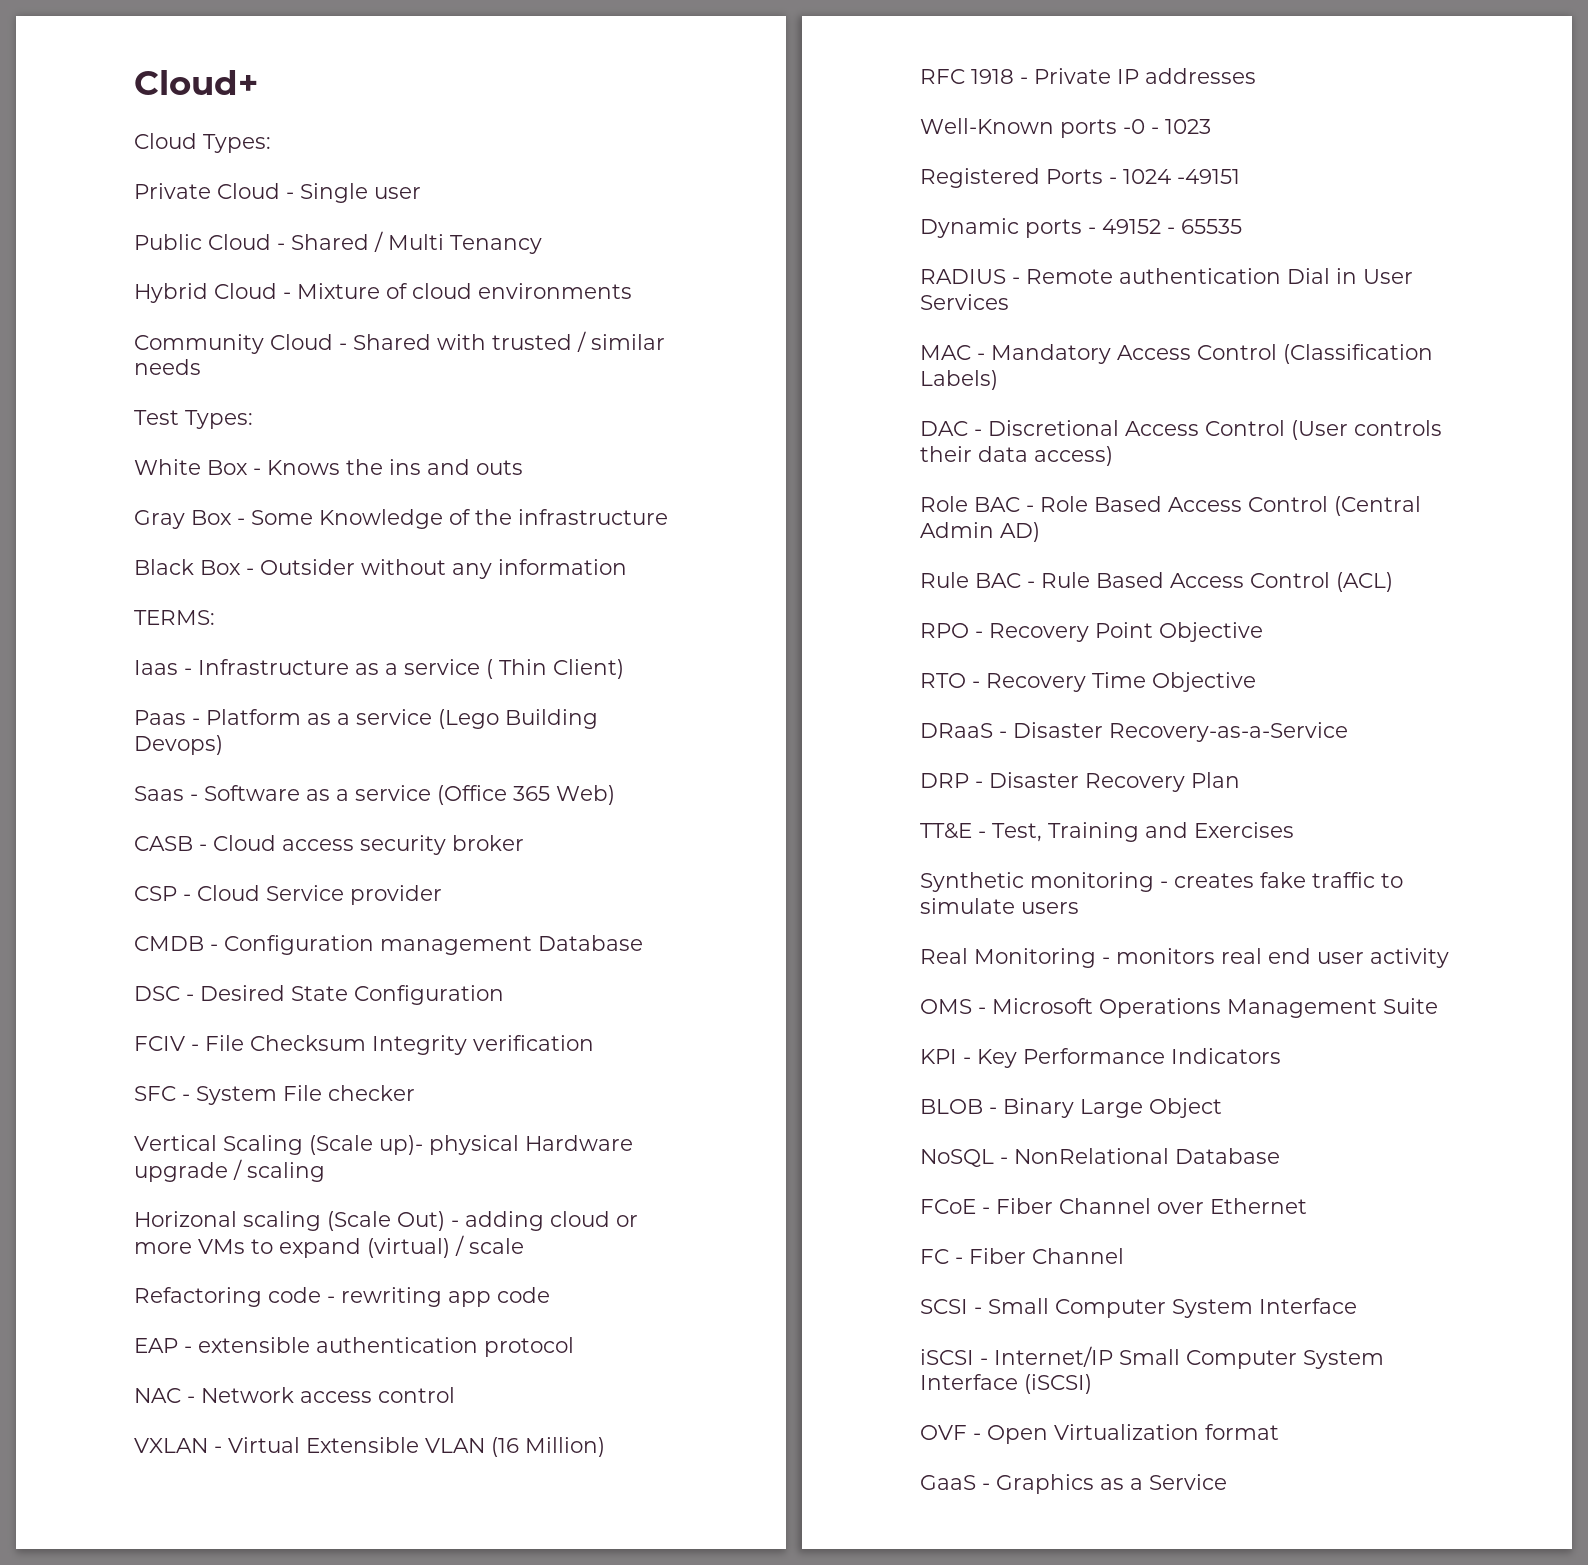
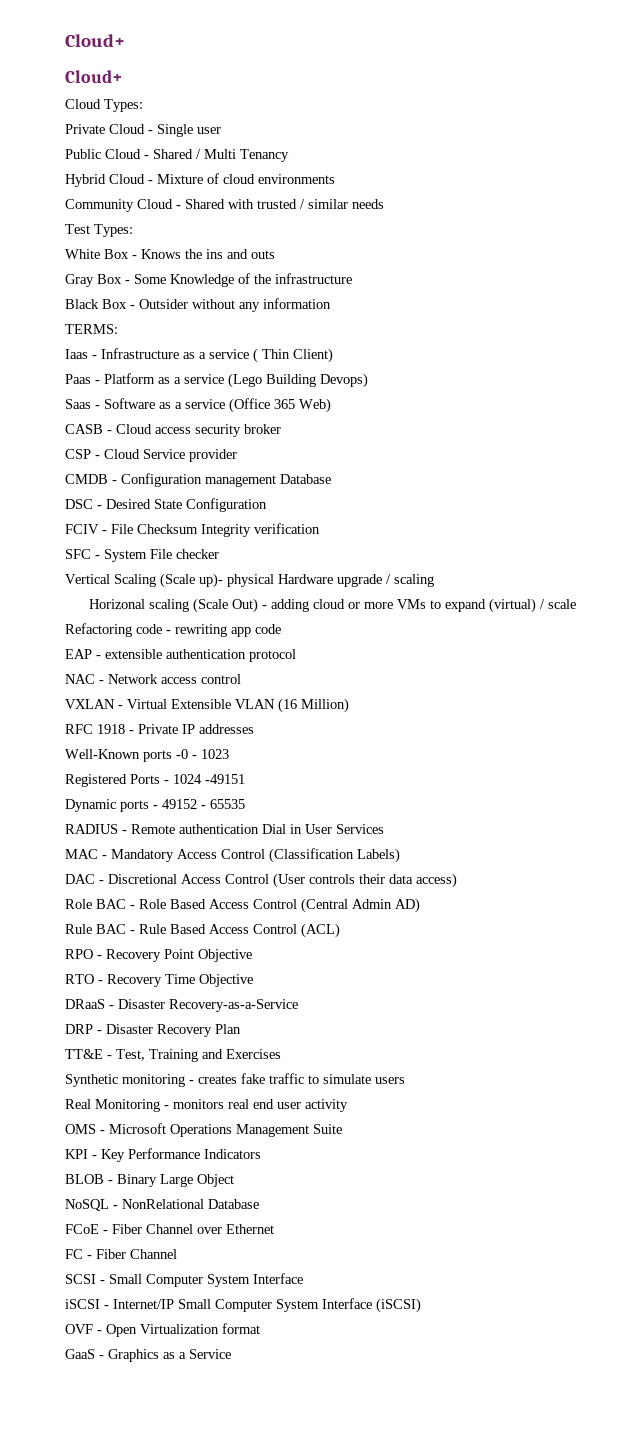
[134,70,258,95] Cloud+ -> [65,34,125,47] [65,70,123,83] Cloud+ // Cloud+

